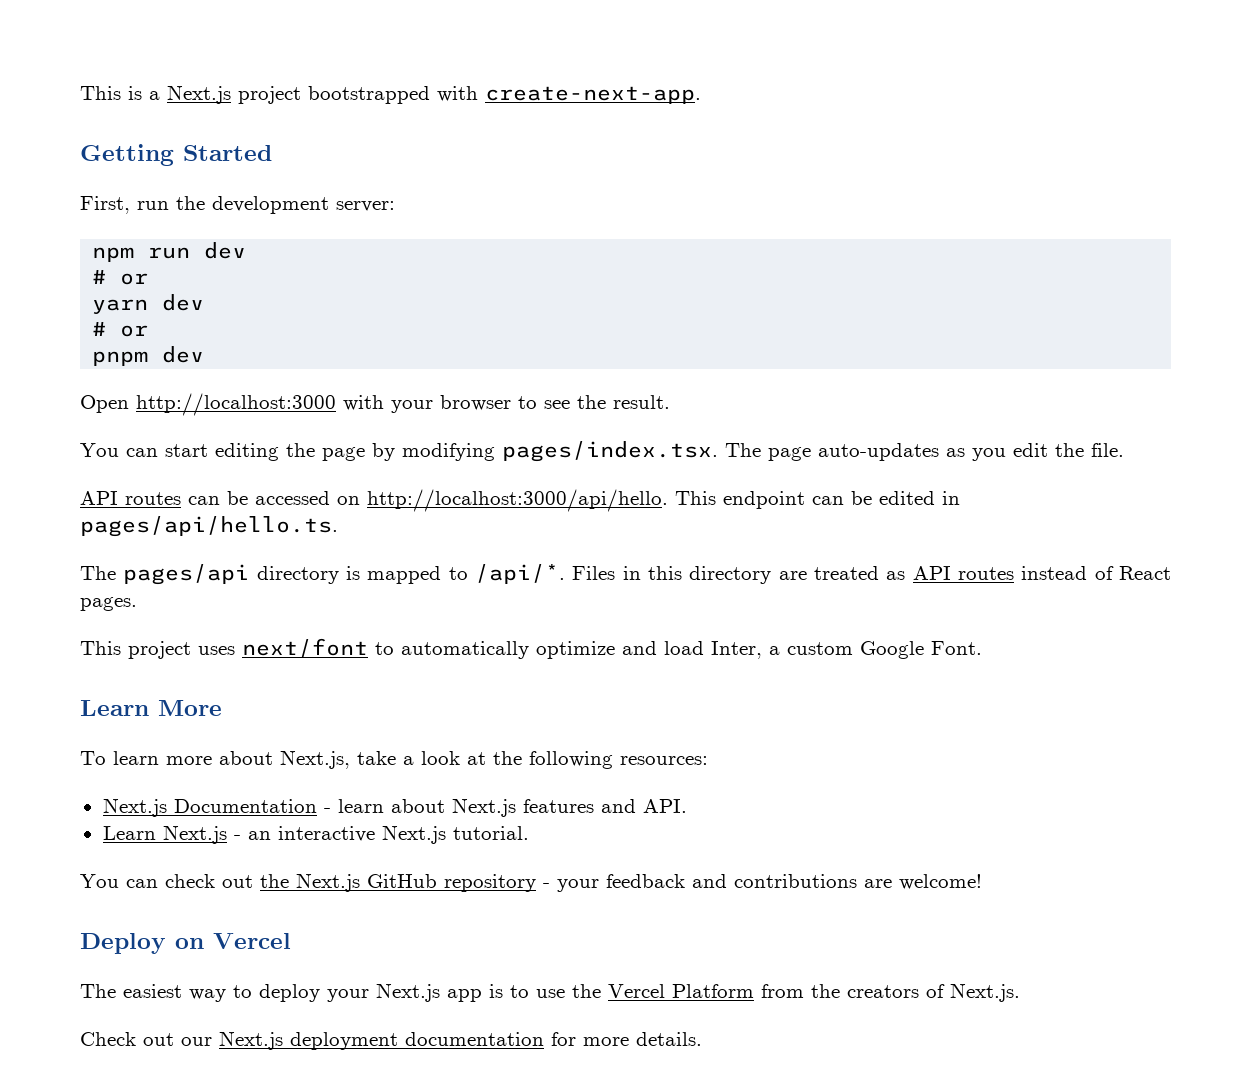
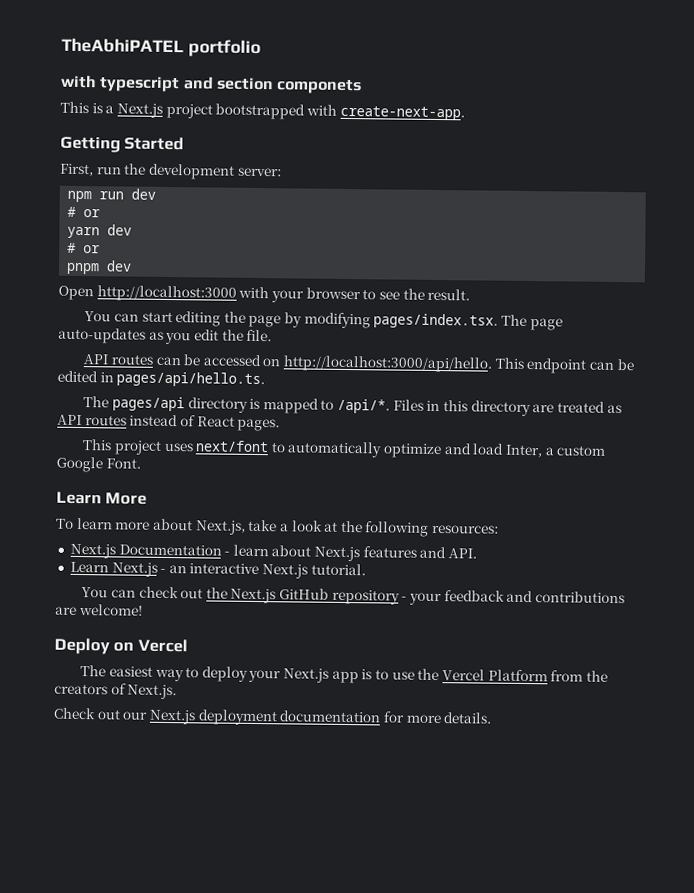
(80, 93) none -> [61,37,261,58] [60,74,363,95] TheAbhiPATEL portfolio // with typescript and section componets //

